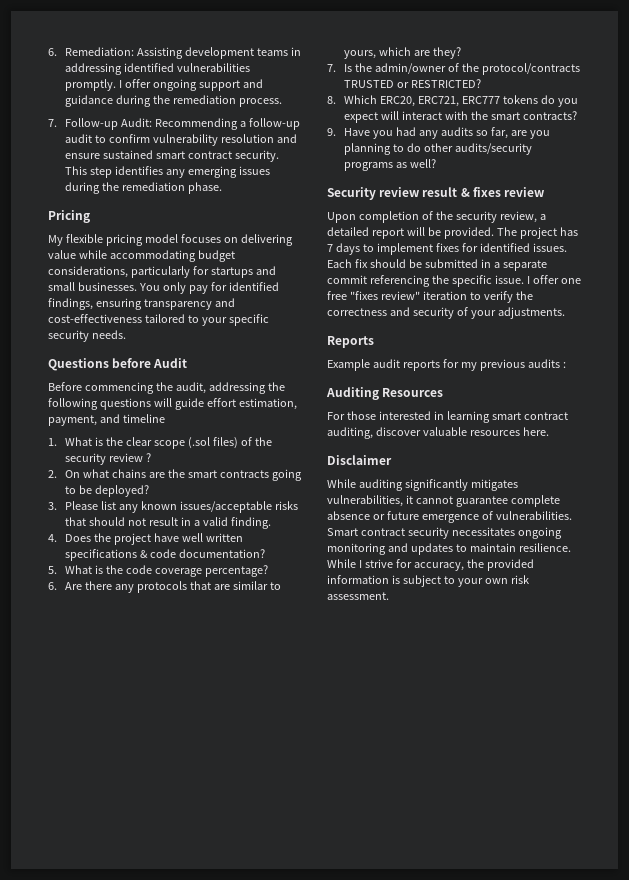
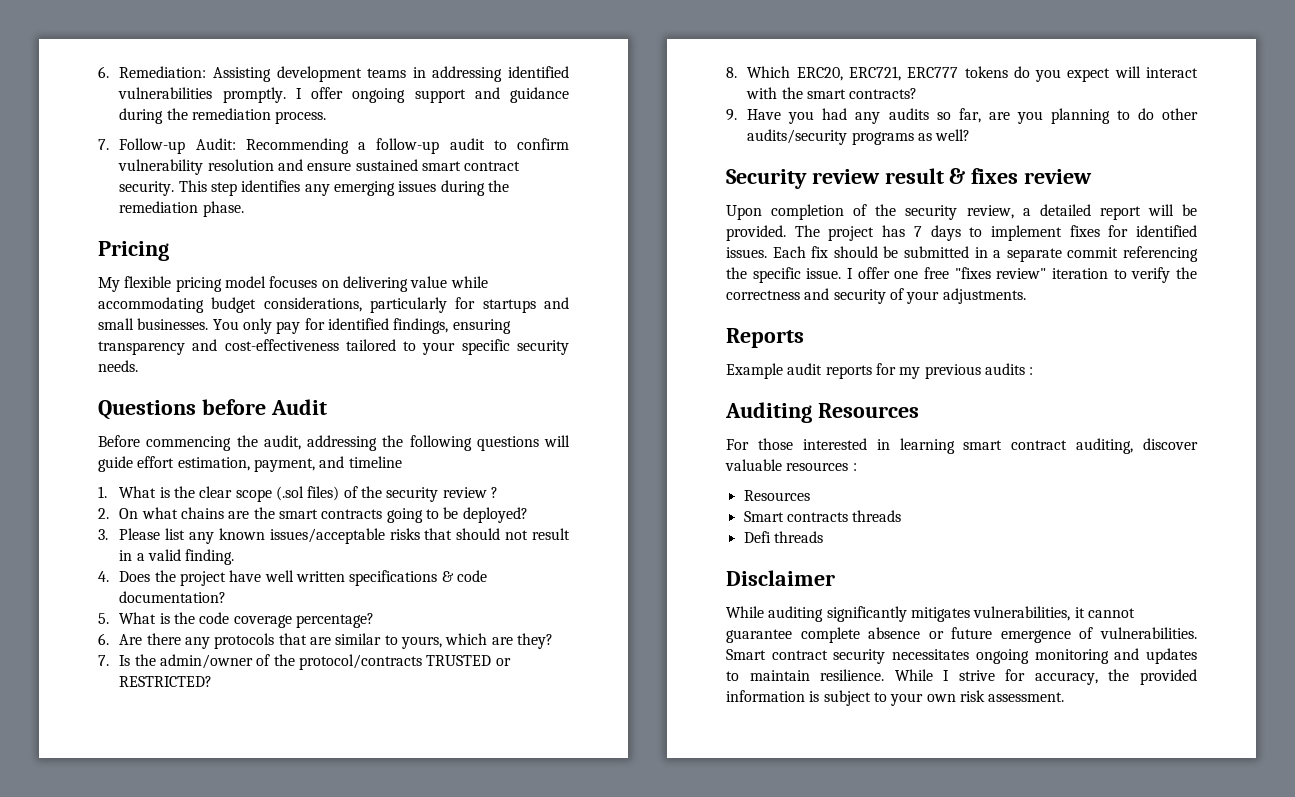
[522,427,549,436] here. -> [852,463,857,471] [743,490,810,501] [743,510,902,522] [743,531,823,543] : // Resources // Smart contracts threads // Defi threads

